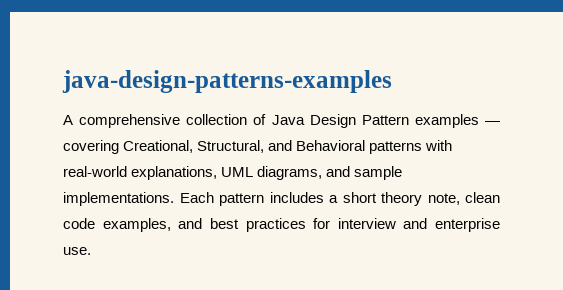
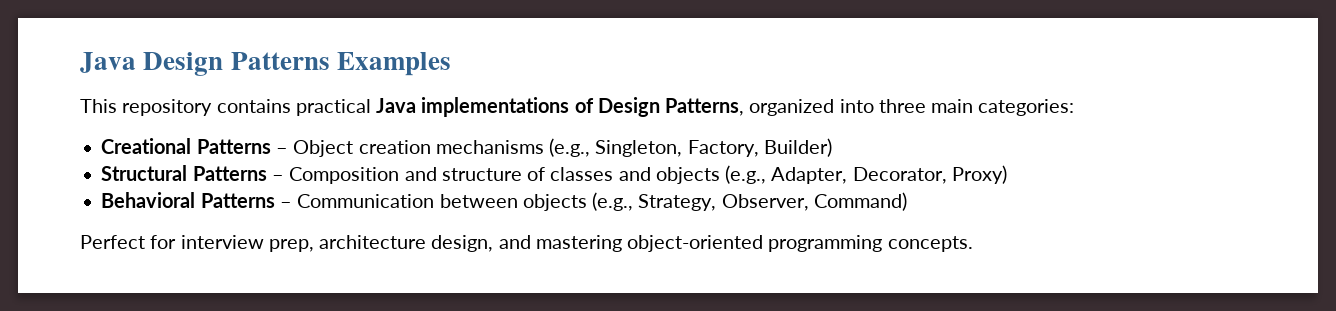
[62,70,392,93] [63,114,500,128] [63,140,453,154] [63,166,403,180] [63,192,500,206] [63,218,500,232] [63,247,91,255] java-design-patterns-examples // A comprehensive collection of Java Design Pattern examples — covering Creational, Structural, and Behavioral patterns with real-world explanations, UML diagrams, and sample implementations. Each pattern includes a short theory note, clean code examples, and best practices for interview and enterprise use. -> [80,52,451,76] [80,97,1075,117] [101,138,832,157] [101,165,1007,184] [101,192,907,211] [80,235,973,252] Java Design Patterns Examples // This repository contains practical Java implementations of Design Patterns, organized into three main categories: // Creational Patterns – Object creation mechanisms (e.g., Singleton, Factory, Builder) // Structural Patterns – Composition and structure of classes and objects (e.g., Adapter, Decorator, Proxy) // Behavioral Patterns – Communication between objects (e.g., Strategy, Observer, Command) // Perfect for interview prep, architecture design, and mastering object-oriented programming concepts.

